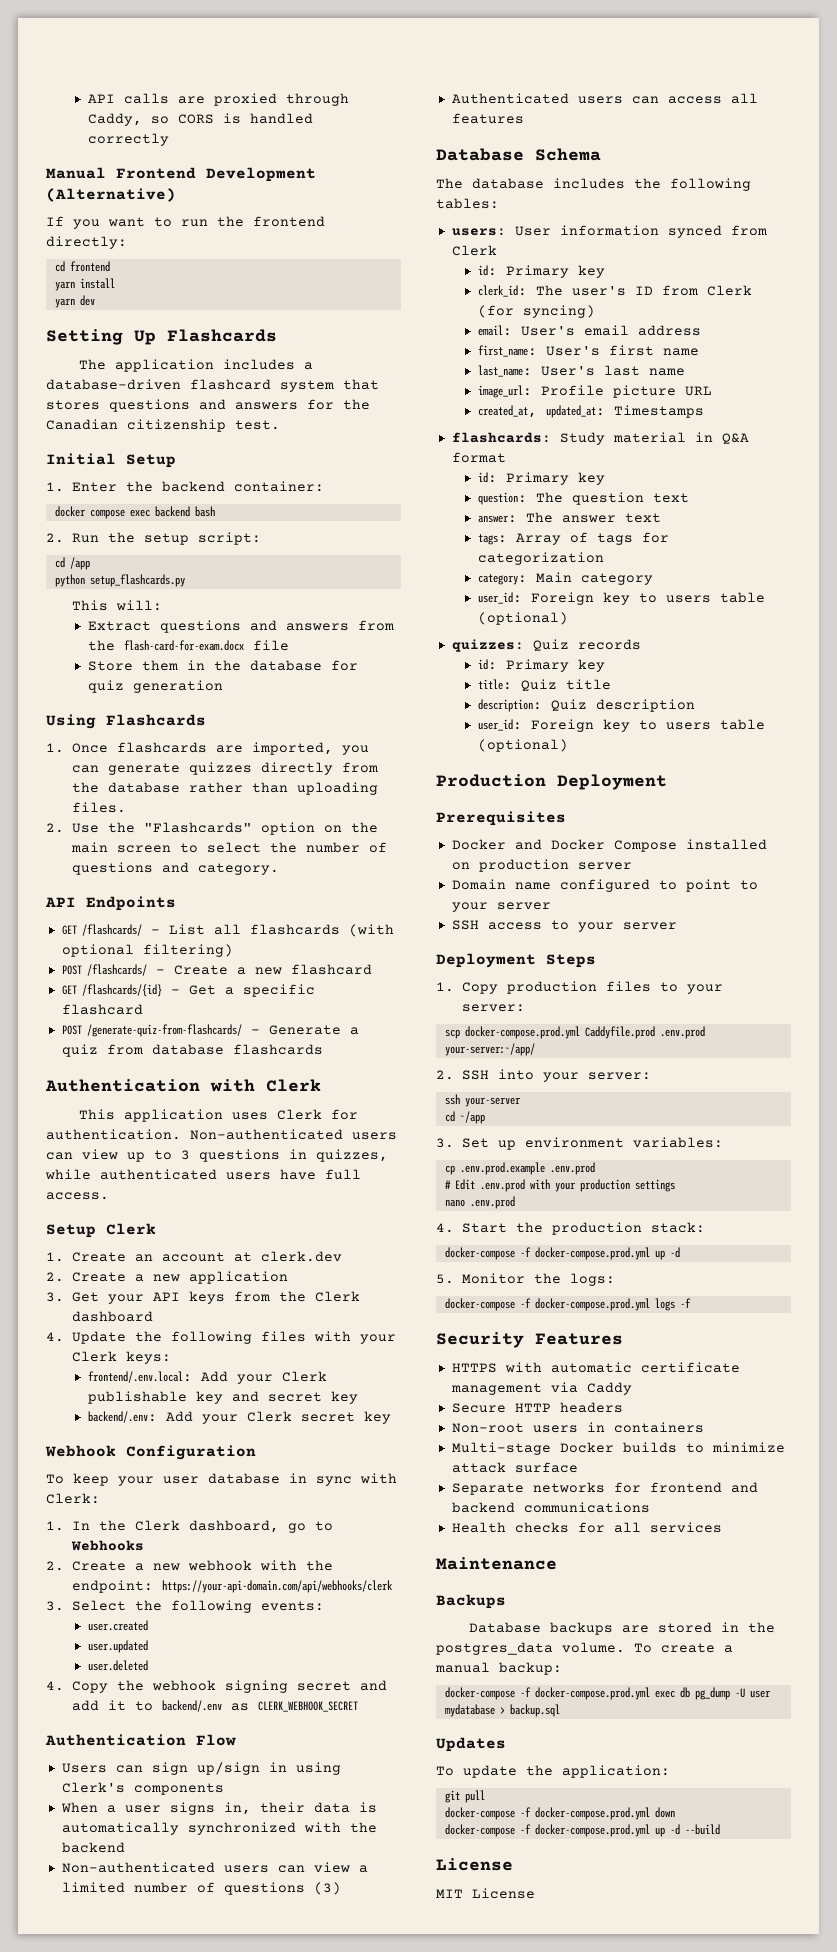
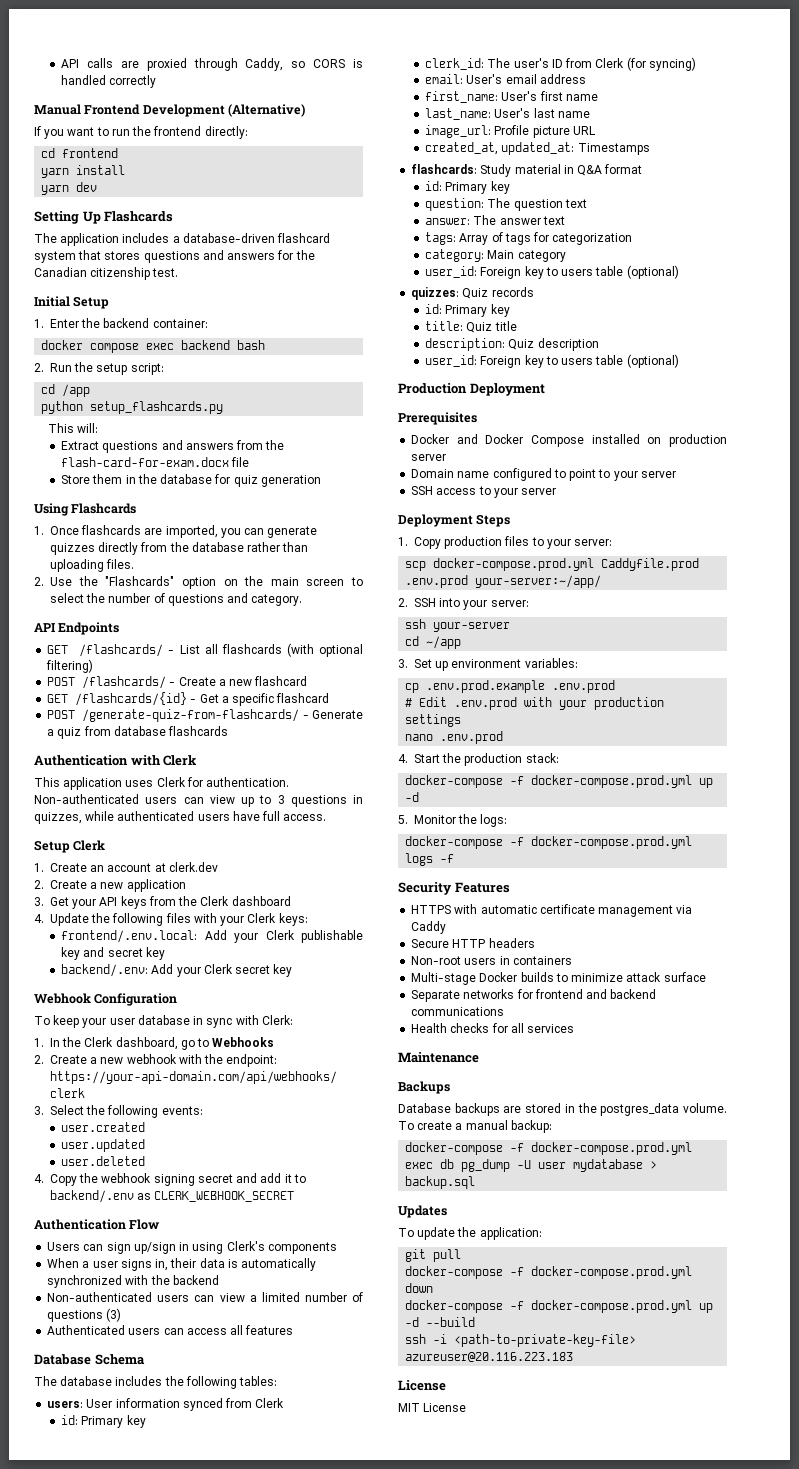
(720, 1829) none -> [405,1334,637,1347] [405,1352,574,1362] // ssh -i <path-to-private-key-file> azureuser@20.116.223.183

